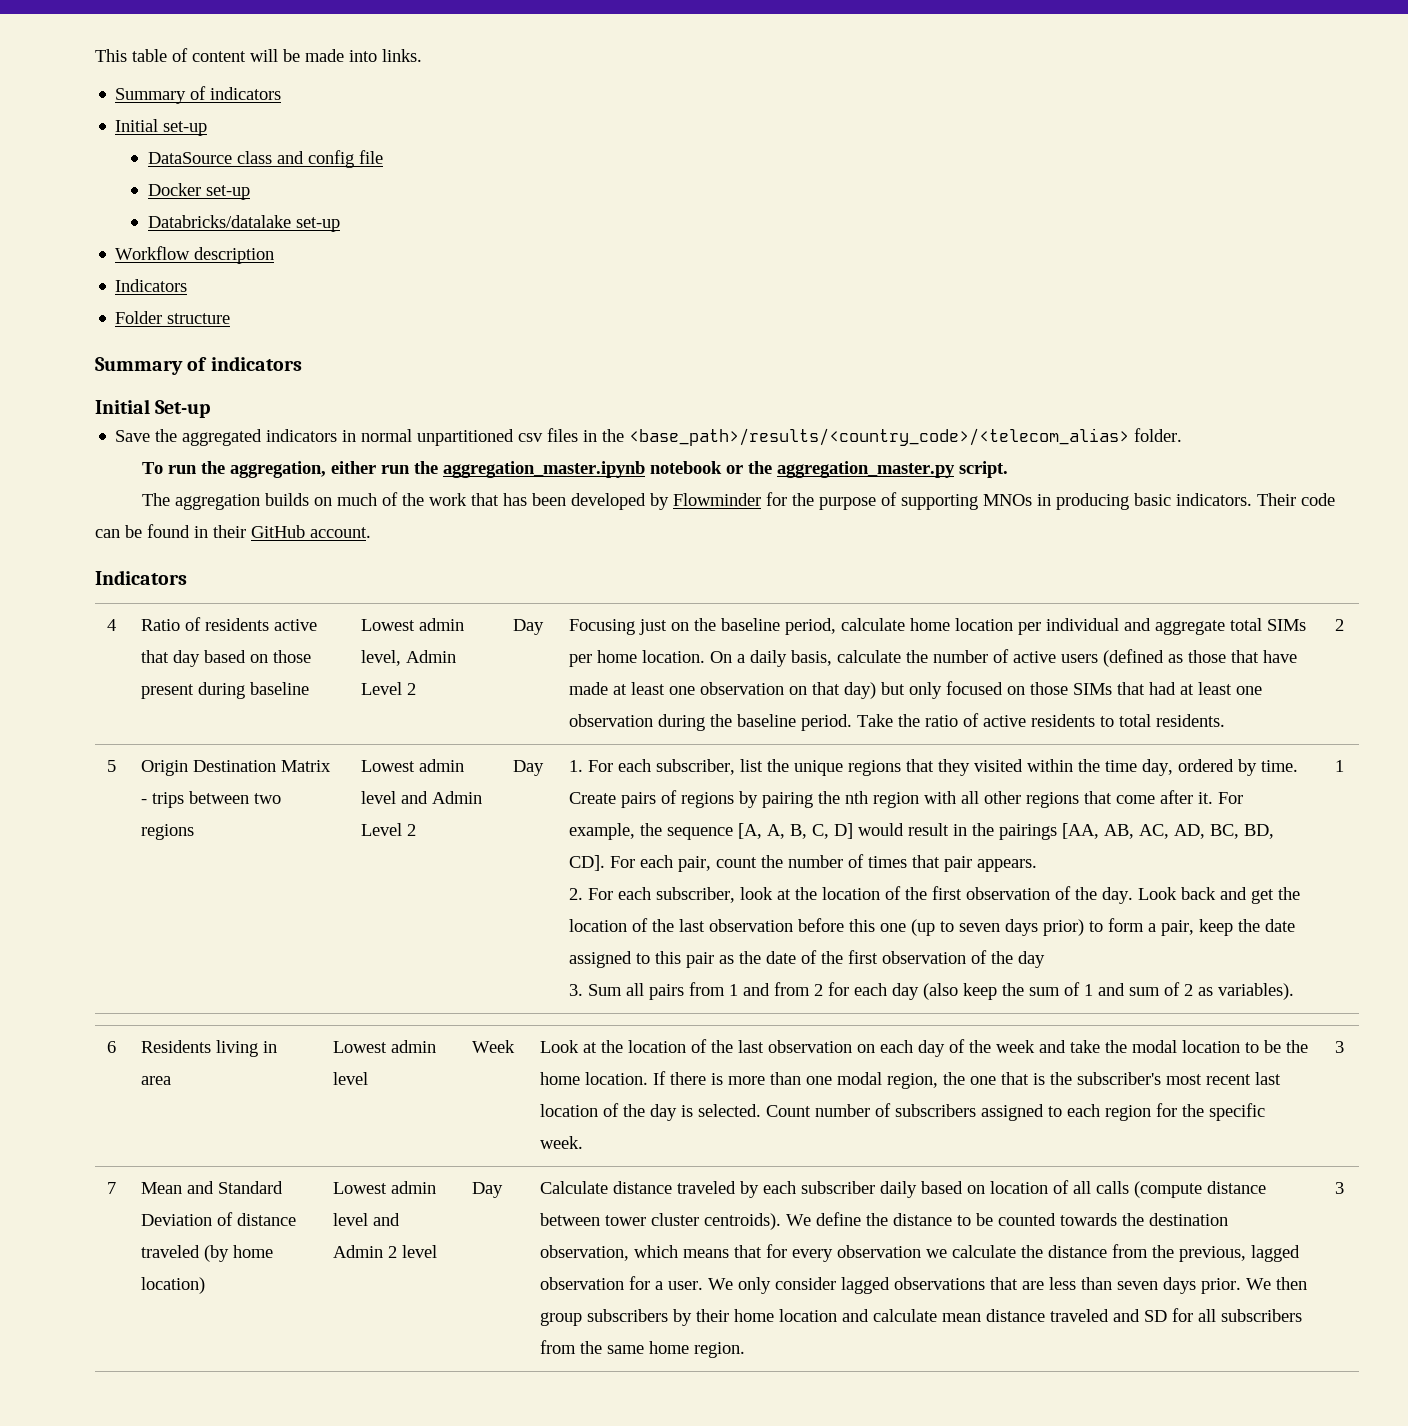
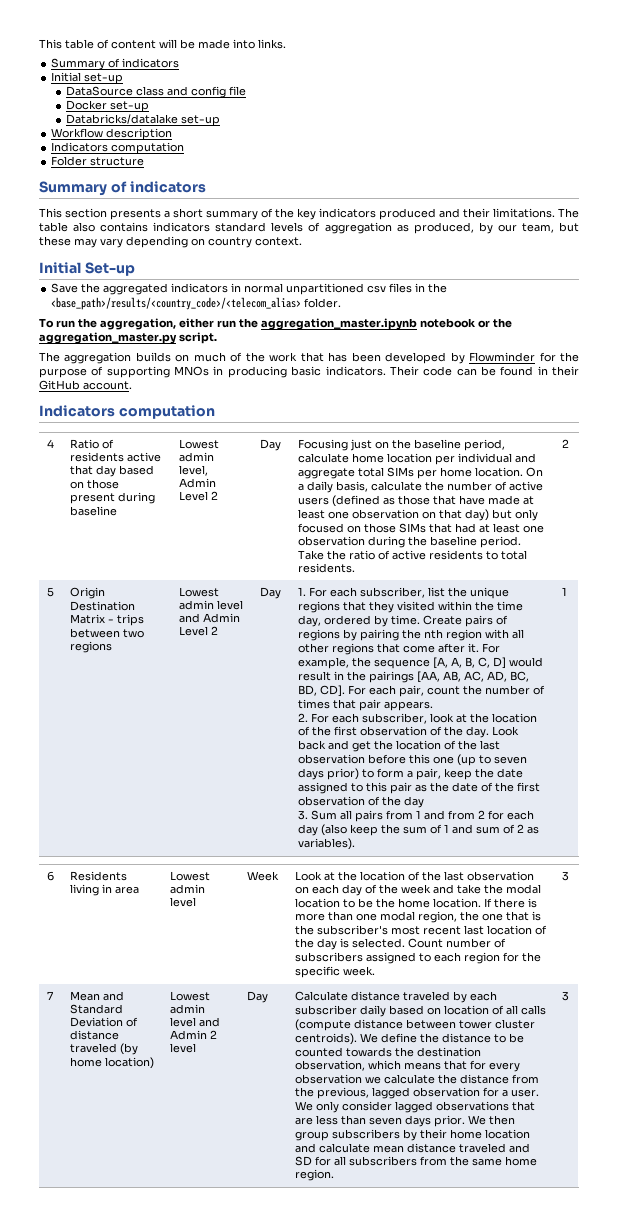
(188, 285) none -> [111,142,185,154] computation
(302, 363) none -> [39,208,579,220] [39,222,580,234] [39,236,302,248] // This section presents a short summary of the key indicators produced and their limitations. The table also contains indicators standard levels of aggregation as produced, by our team, but these may vary depending on country context.
(187, 577) none -> [118,405,215,419] computation

